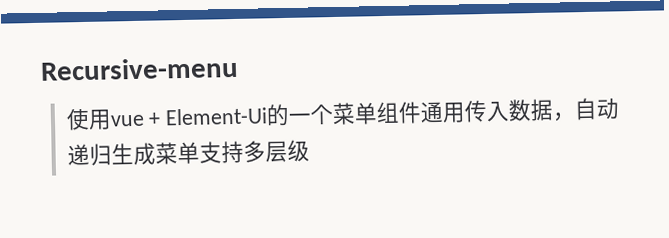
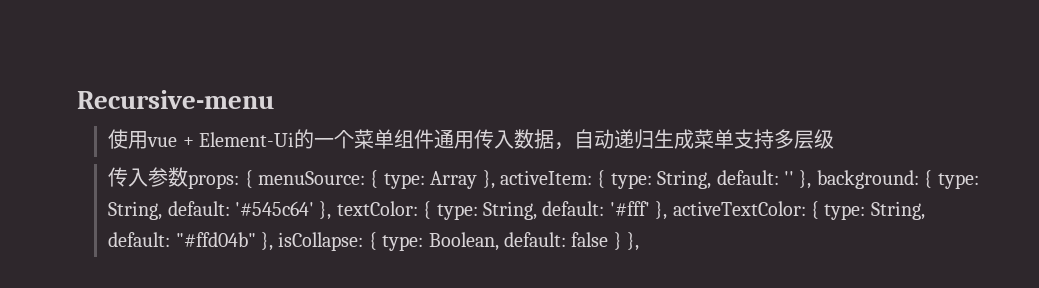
(310, 150) none -> [108,167,979,189] [108,201,925,220] [108,232,640,251] // 传入参数props: { menuSource: { type: Array }, activeItem: { type: String, default: '' }, background: { type: String, default: '#545c64' }, textColor: { type: String, default: '#fff' }, activeTextColor: { type: String, default: "#ffd04b" }, isCollapse: { type: Boolean, default: false } },

